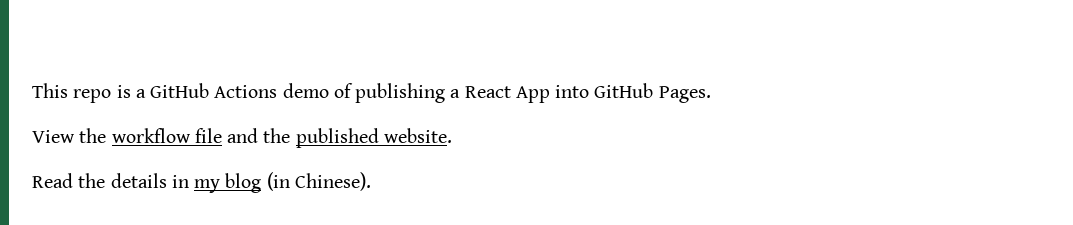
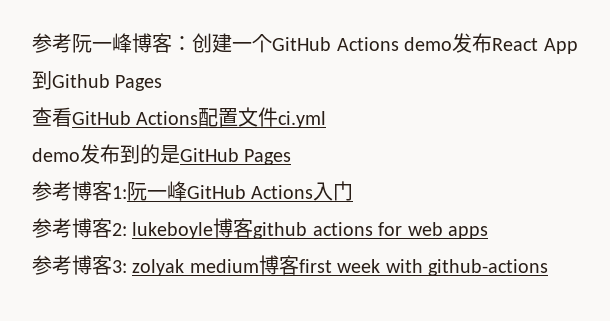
[32,83,711,103] [32,128,452,148] [32,172,371,193] This repo is a GitHub Actions demo of publishing a React App into GitHub Pages. // View the workflow file and the published website. // Read the details in my blog (in Chinese). -> [32,33,578,54] [32,71,163,91] [32,107,327,128] [32,144,292,165] [32,181,354,201] [32,218,488,239] [32,255,548,276] 参考阮一峰博客：创建一个GitHub Actions demo发布React App到Github Pages // 查看GitHub Actions配置文件ci.yml // demo发布到的是GitHub Pages // 参考博客1:阮一峰GitHub Actions入门 // 参考博客2: lukeboyle博客github actions for web apps // 参考博客3: zolyak medium博客first week with github-actions

